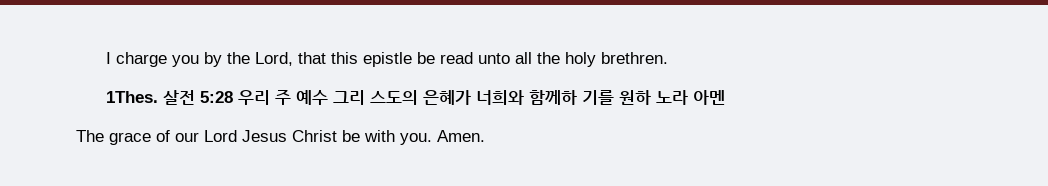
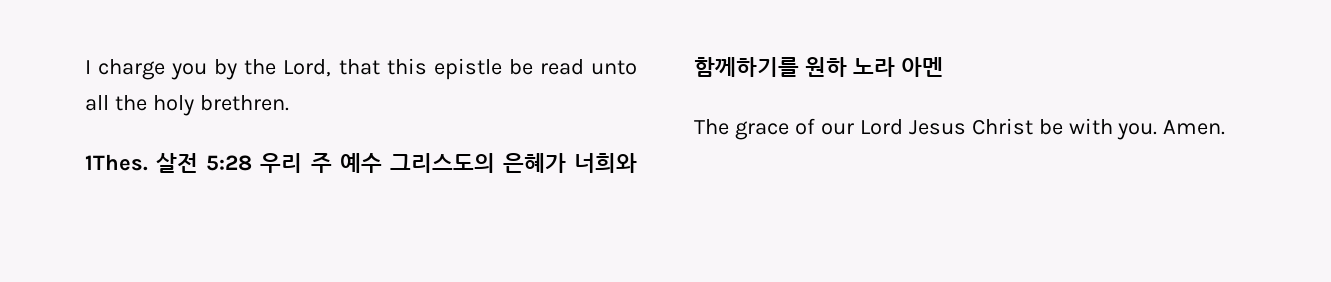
[333,90,615,105] 그리 스도의 은혜가 너희와 함께하 기를 -> [389,153,637,173] [694,57,799,77] 그리스도의 은혜가 너희와 함께하기를

